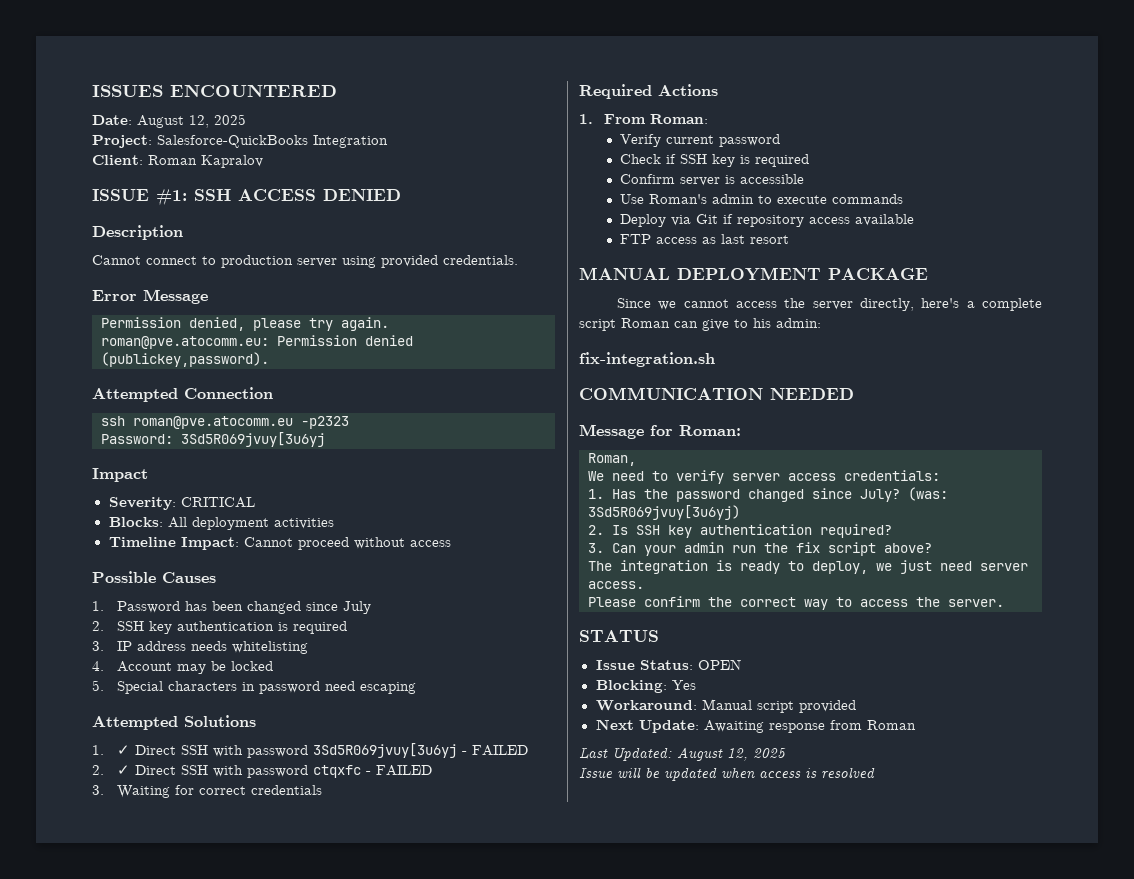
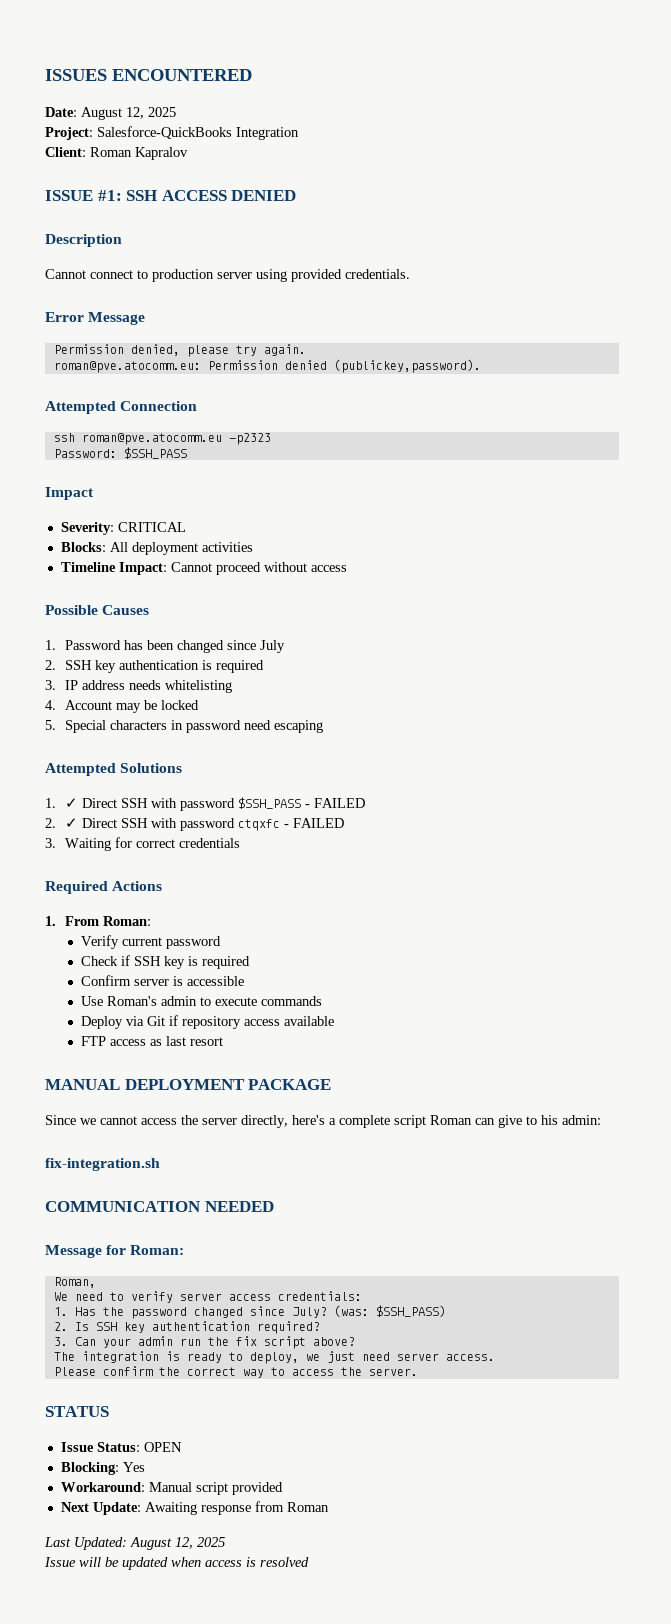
[181,432,325,447] 3Sd5R069jvuy[3u6yj -> [123,447,187,459] $SSH_PASS
[312,743,457,758] 3Sd5R069jvuy[3u6yj -> [238,797,302,809] $SSH_PASS
[588,505,740,520] 3Sd5R069jvuy[3u6yj) -> [375,1305,446,1317] $SSH_PASS)

